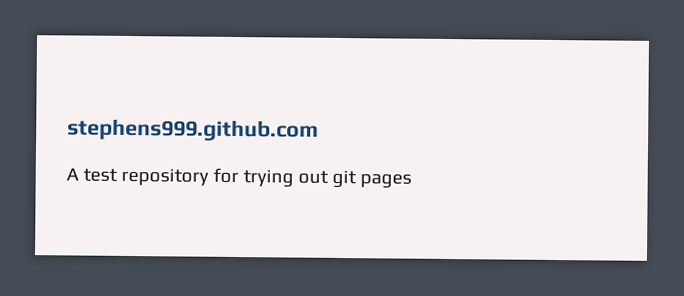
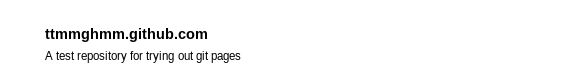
[67,118,319,142] stephens999.github.com -> [45,28,208,42] ttmmghmm.github.com

